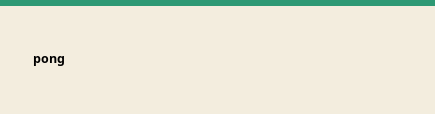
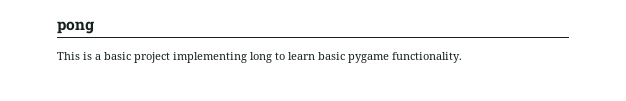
(65, 61) none -> [57,52,462,63] // This is a basic project implementing long to learn basic pygame functionality.

